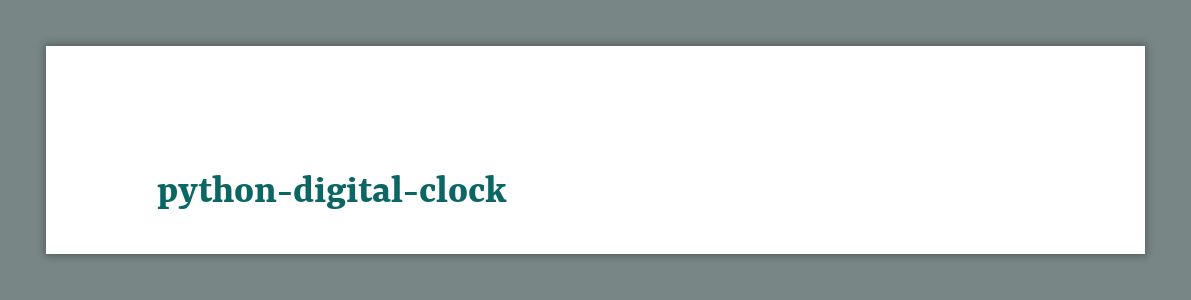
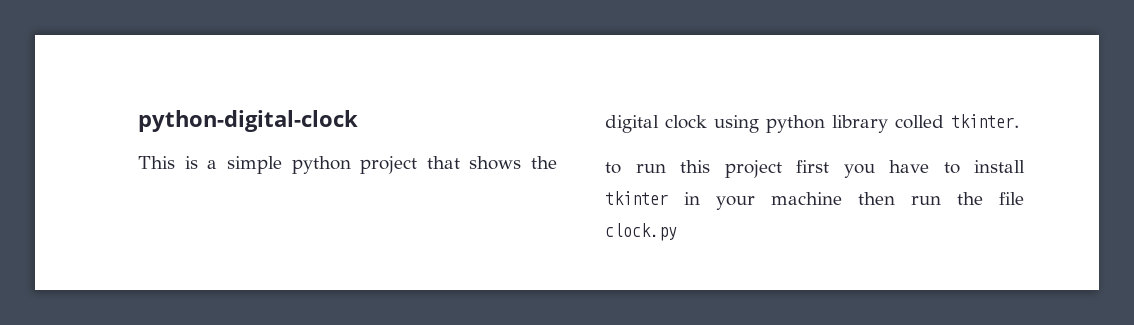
(507, 192) none -> [138,156,557,174] [605,114,1019,133] [605,160,1025,178] [605,191,1024,210] [605,223,677,241] // This is a simple python project that shows the digital clock using python library colled tkinter. // to run this project first you have to install tkinter in your machine then run the file clock.py

